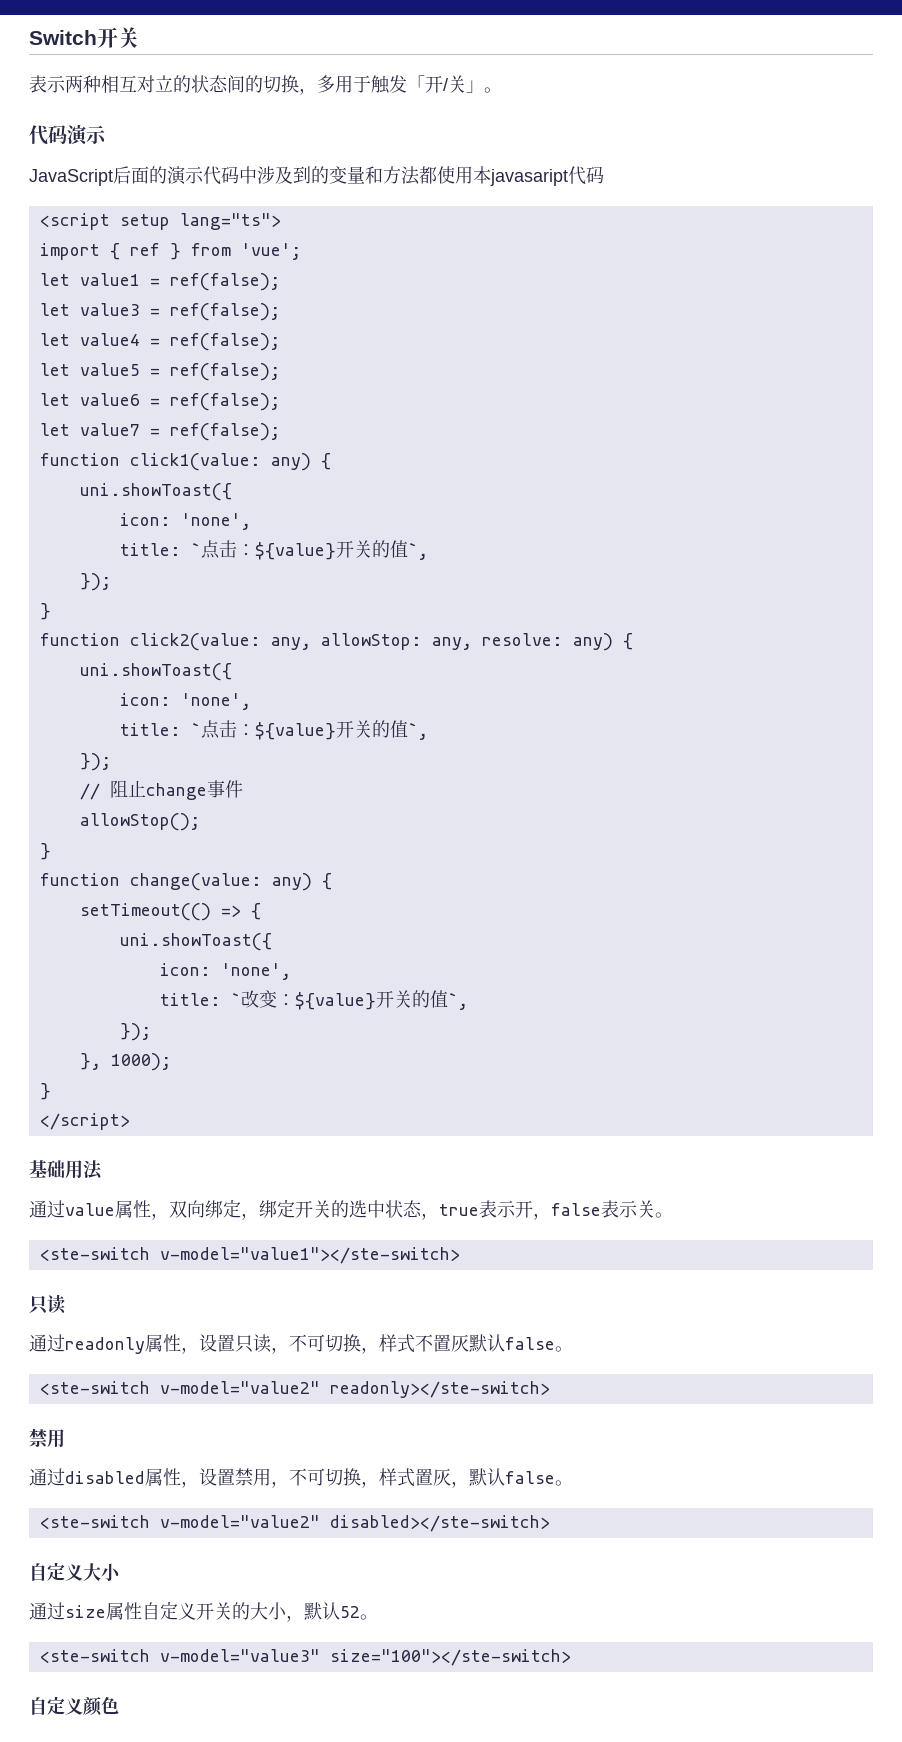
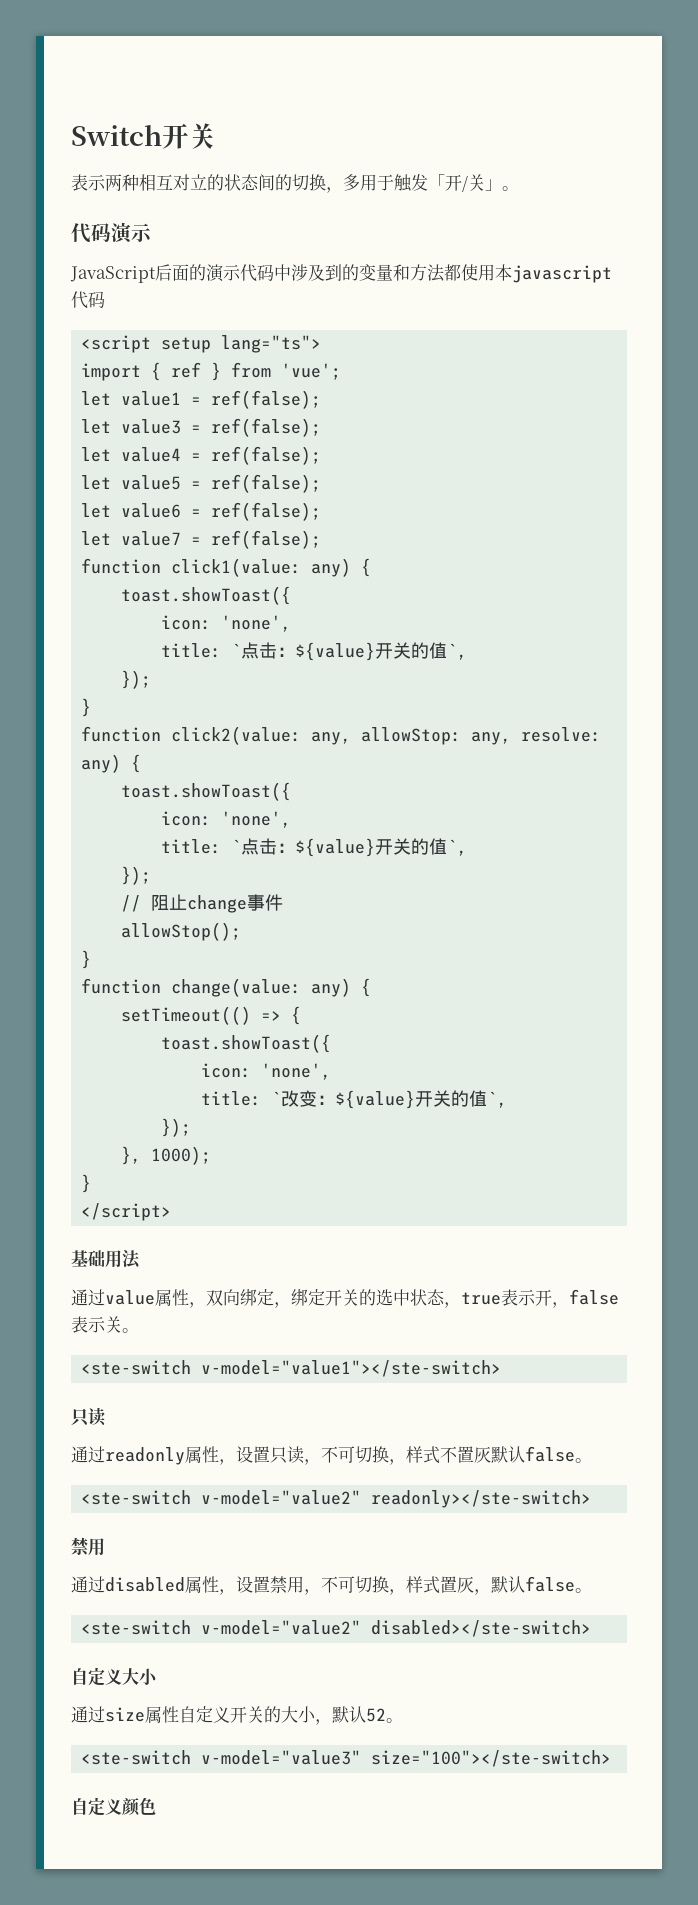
[490,169,568,186] javasaript -> [512,265,612,283] javascript
[79,483,232,501] uni.showToast({ -> [121,586,292,605] toast.showToast({
[79,663,232,681] uni.showToast({ -> [121,782,292,801] toast.showToast({
[119,933,272,951] uni.showToast({ -> [161,1034,332,1053] toast.showToast({

